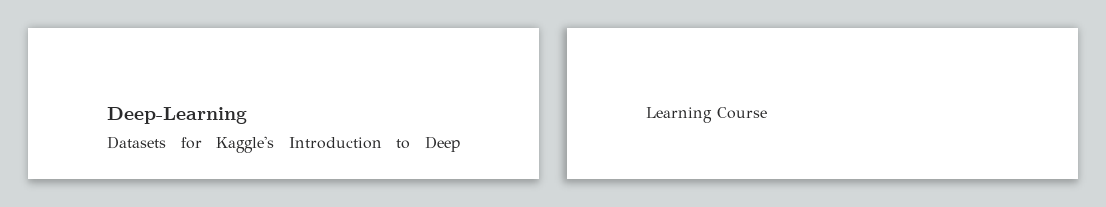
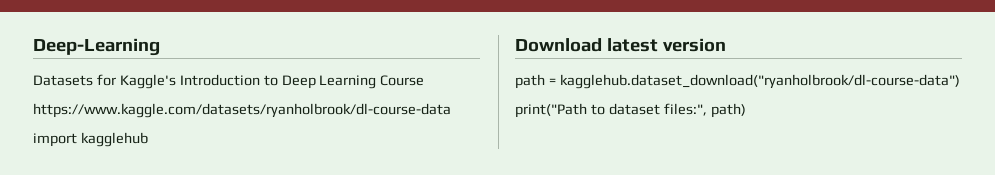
(767, 113) none -> [33,103,451,118] [33,132,148,147] [515,38,726,52] [515,74,960,89] [515,103,746,118] // https://www.kaggle.com/datasets/ryanholbrook/dl-course-data // import kagglehub // Download latest version // path = kagglehub.dataset_download("ryanholbrook/dl-course-data") // print("Path to dataset files:", path)

